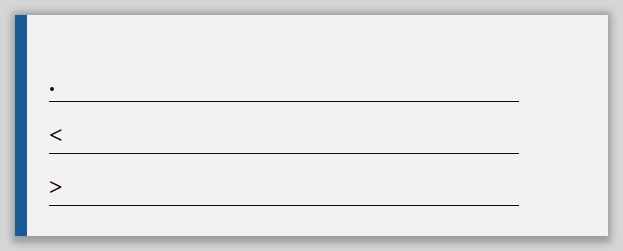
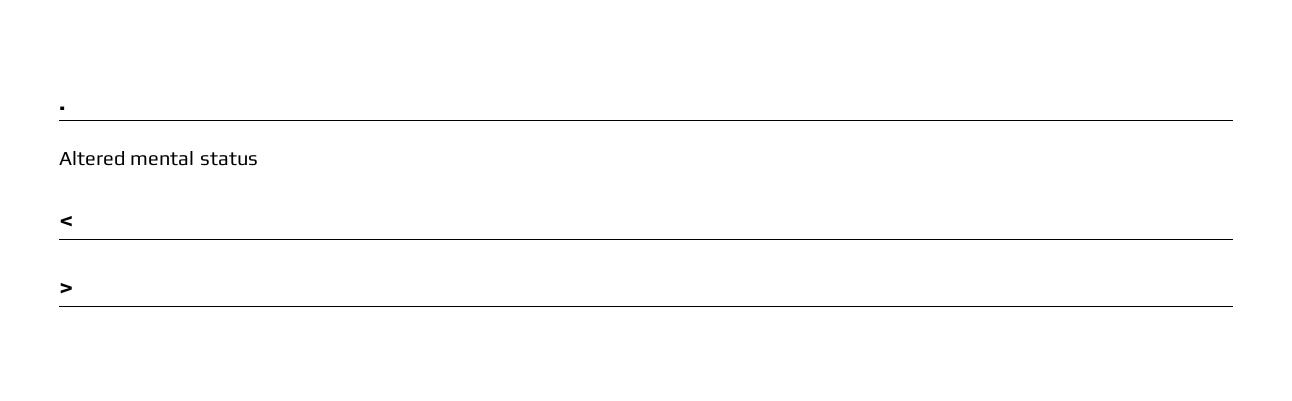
(55, 89) none -> [59,151,258,166] // Altered mental status

